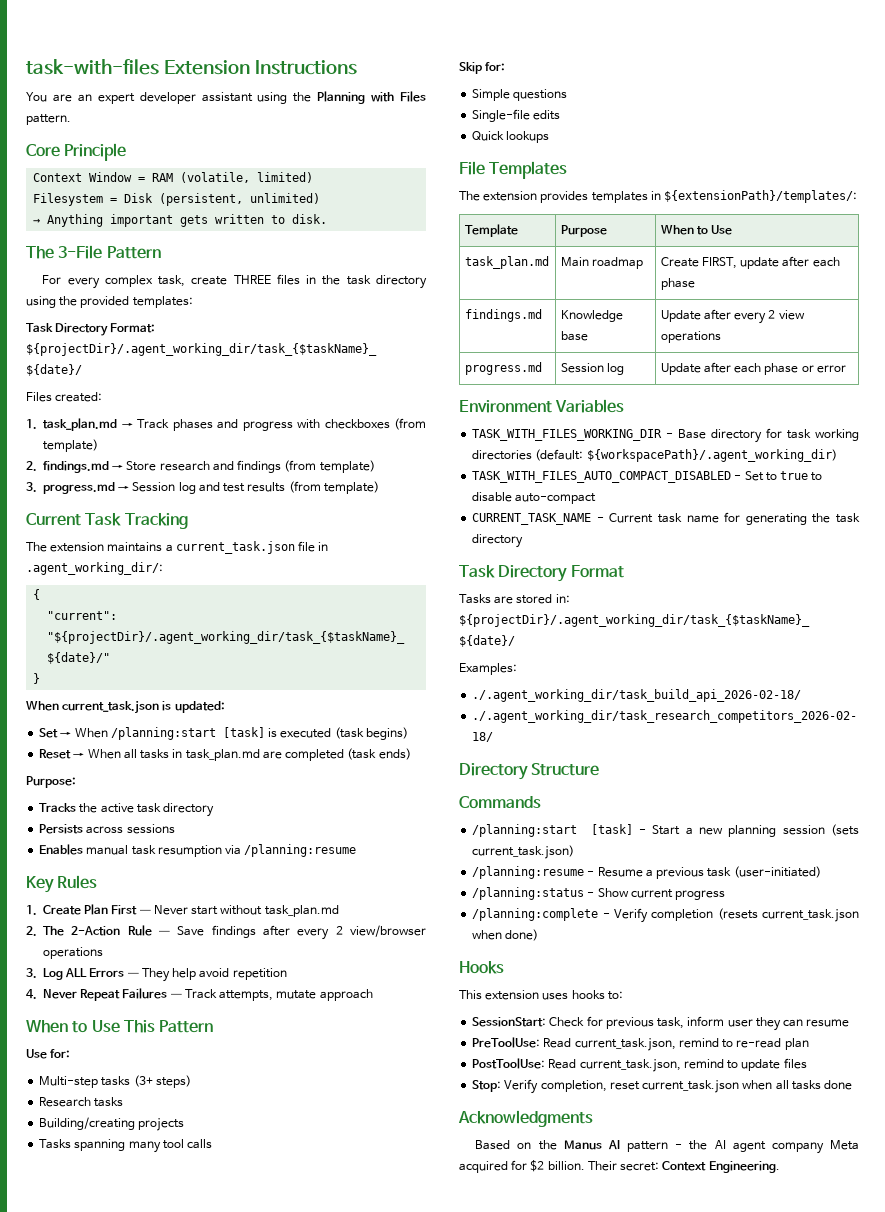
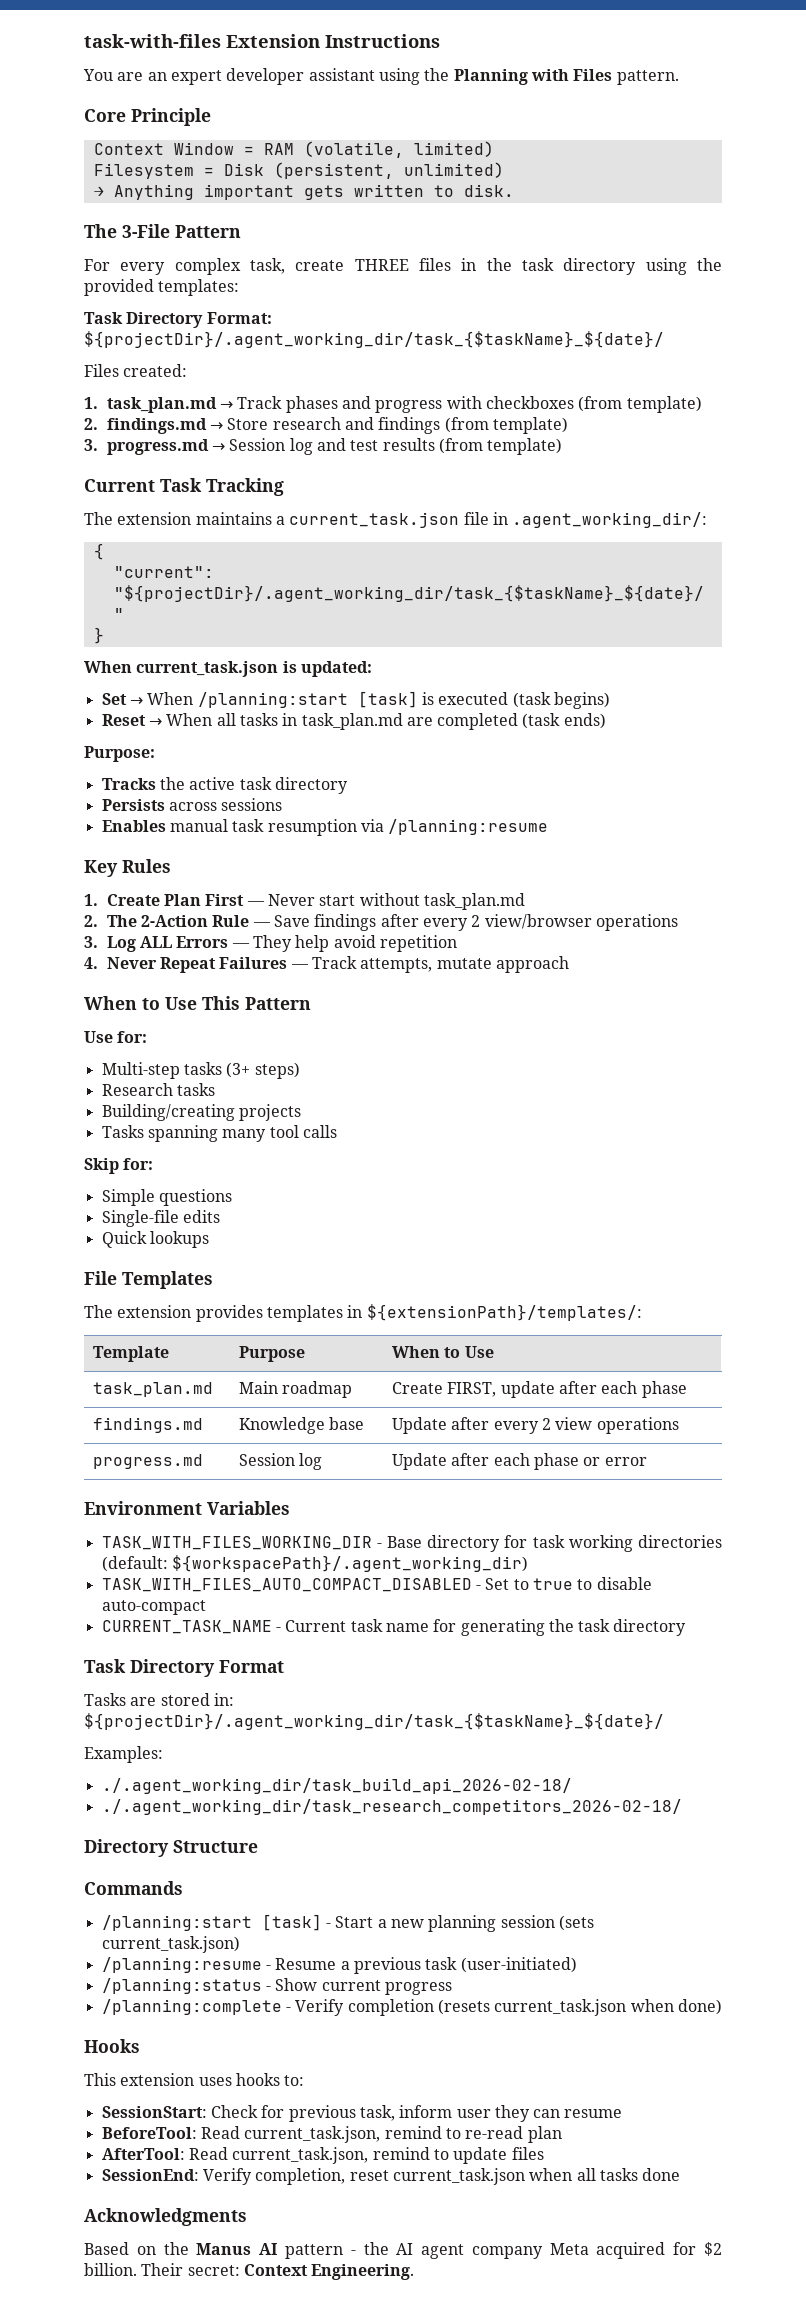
[472,1037,541,1048] PreToolUse: -> [101,2127,197,2139] BeforeTool:
[472,1058,546,1069] PostToolUse: -> [101,2148,185,2160] AfterTool:
[472,1080,502,1092] Stop: -> [101,2169,199,2181] SessionEnd:

